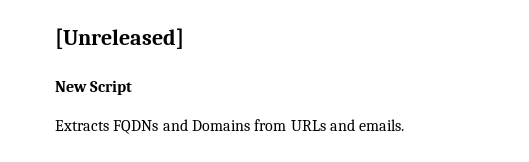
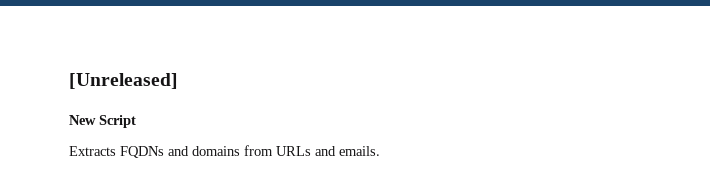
[191,120,250,131] Domains -> [192,146,240,156] domains

